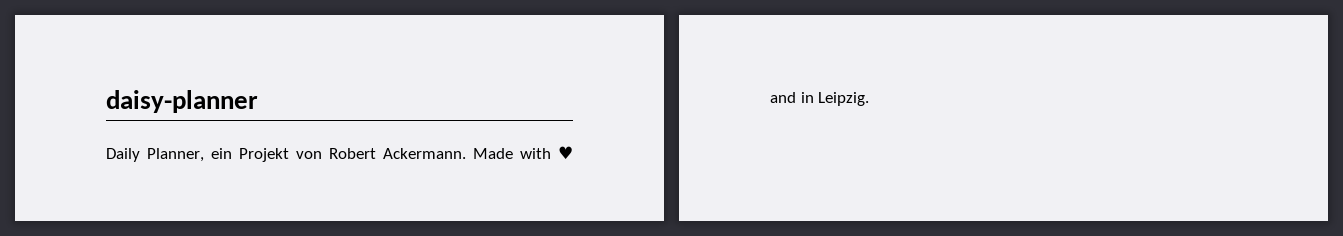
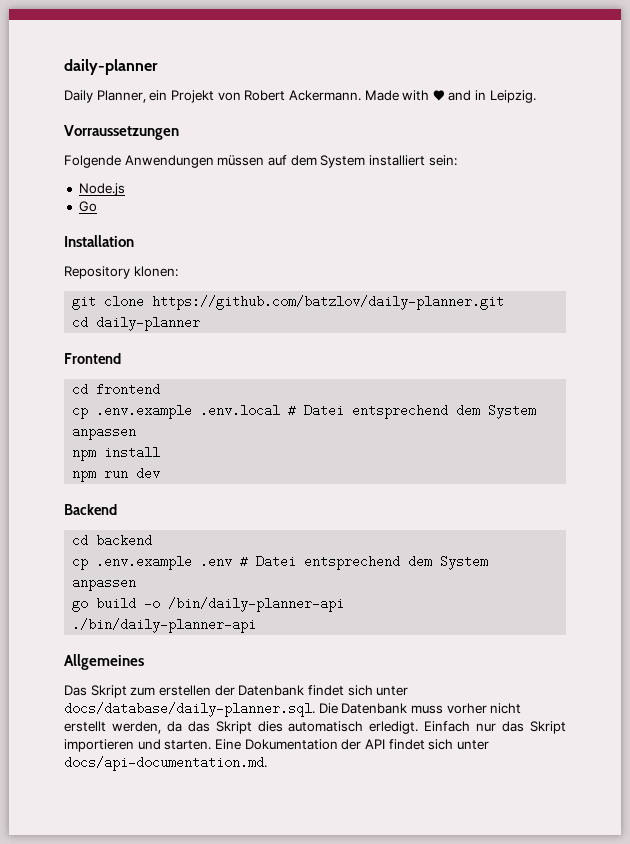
[106,90,258,113] daisy-planner -> [64,59,158,75] daily-planner
(870, 99) none -> [64,125,179,140] [64,155,457,168] [78,183,125,196] [78,201,97,212] [64,235,134,247] [64,266,178,279] [72,295,505,310] [72,316,201,331] [64,353,121,364] [72,383,161,396] [72,404,537,419] [72,425,137,440] [72,446,161,461] [72,467,161,482] [64,504,117,515] [72,534,153,547] [72,555,489,570] [72,576,137,591] [72,597,345,612] [72,618,257,633] [64,654,144,670] [64,685,409,698] [64,702,522,717] [64,721,566,734] [64,739,489,752] [64,756,267,771] // Vorraussetzungen // Folgende Anwendungen müssen auf dem System installiert sein: // Node.js // Go // Installation // Repository klonen: // git clone https://github.com/batzlov/daily-planner.git // cd daily-planner // Frontend // cd frontend // cp .env.example .env.local # Datei entsprechend dem System anpassen // npm install // npm run dev // Backend // cd backend // cp .env.example .env # Datei entsprechend dem System anpassen // go build -o /bin/daily-planner-api // ./bin/daily-planner-api // Allgemeines // Das Skript zum erstellen der Datenbank findet sich unter docs/database/daily-planner.sql. Die Datenbank muss vorher nicht erstellt werden, da das Skript dies automatisch erledigt. Einfach nur das Skript importieren und starten. Eine Dokumentation der API findet sich unter docs/api-documentation.md.

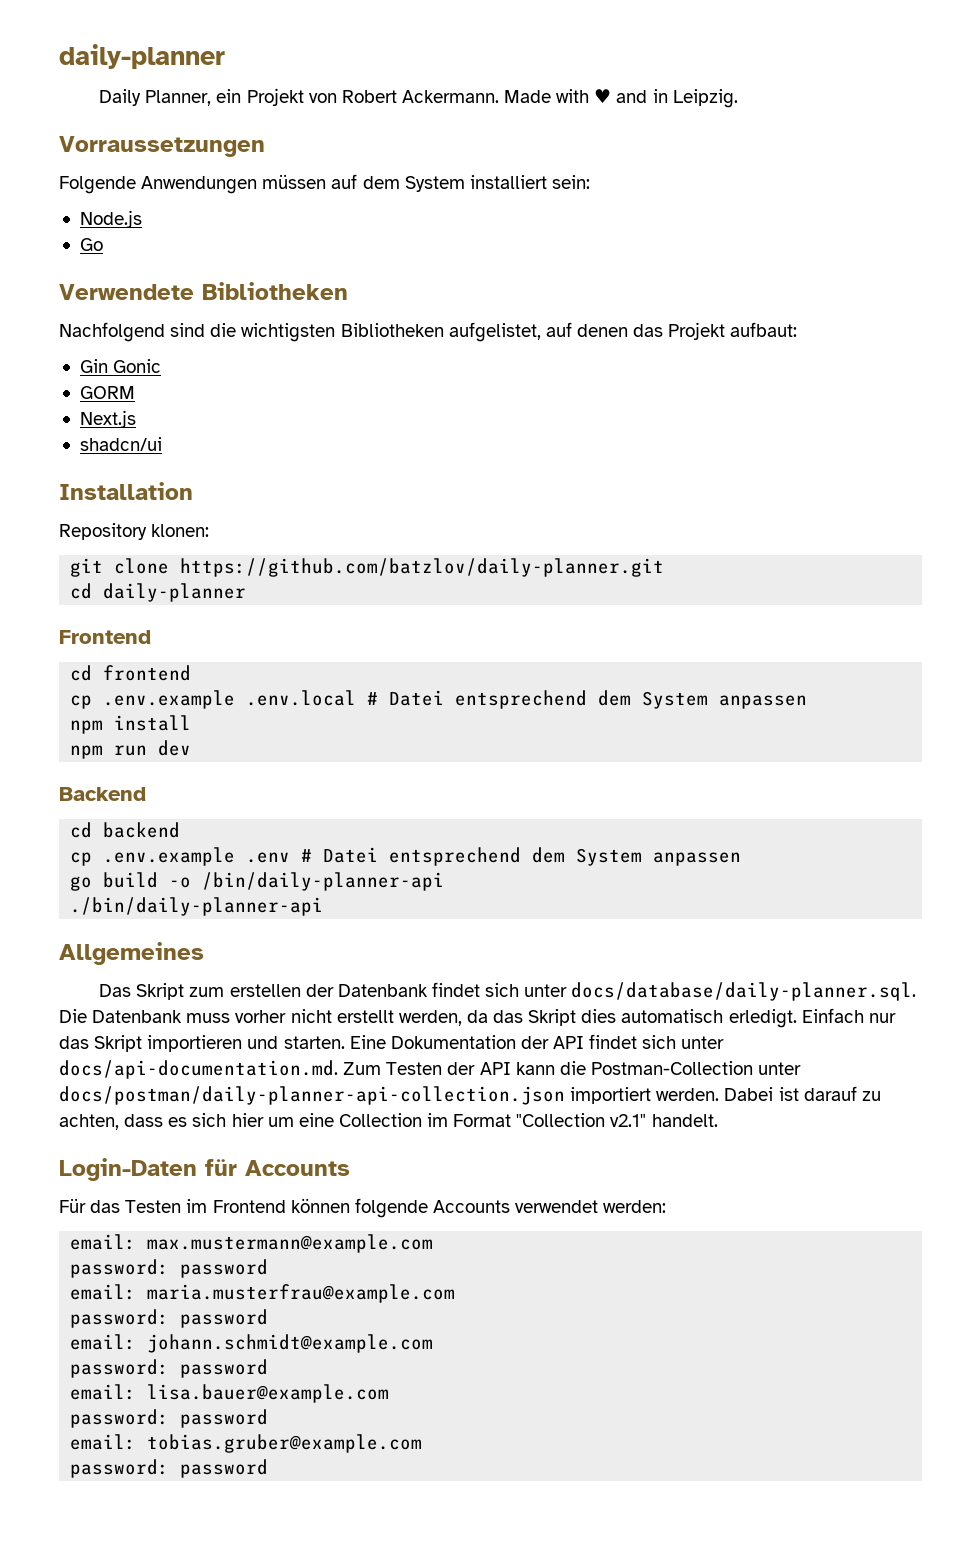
(97, 206) none -> [59,282,348,300] [59,322,798,342] [79,359,162,373] [79,386,135,399] [79,410,136,428] [79,437,162,451] // Verwendete Bibliotheken // Nachfolgend sind die wichtigsten Bibliotheken aufgelistet, auf denen das Projekt aufbaut: // Gin Gonic // GORM // Next.js // shadcn/ui
(267, 763) none -> [343,1061,802,1075] [59,1086,881,1105] [59,1113,718,1130] [59,1158,350,1181] [59,1198,667,1218] [70,1234,434,1253] [70,1259,269,1278] [70,1284,456,1303] [70,1309,269,1328] [70,1334,434,1353] [70,1359,269,1378] [70,1384,390,1403] [70,1409,269,1428] [70,1434,423,1453] [70,1459,269,1478] Zum Testen der API kann die Postman-Collection unter docs/postman/daily-planner-api-collection.json importiert werden. Dabei ist darauf zu achten, dass es sich hier um eine Collection im Format "Collection v2.1" handelt. // Login-Daten für Accounts // Für das Testen im Frontend können folgende Accounts verwendet werden: // email: max.mustermann@example.com // password: password // email: maria.musterfrau@example.com // password: password // email: johann.schmidt@example.com // password: password // email: lisa.bauer@example.com // password: password // email: tobias.gruber@example.com // password: password

